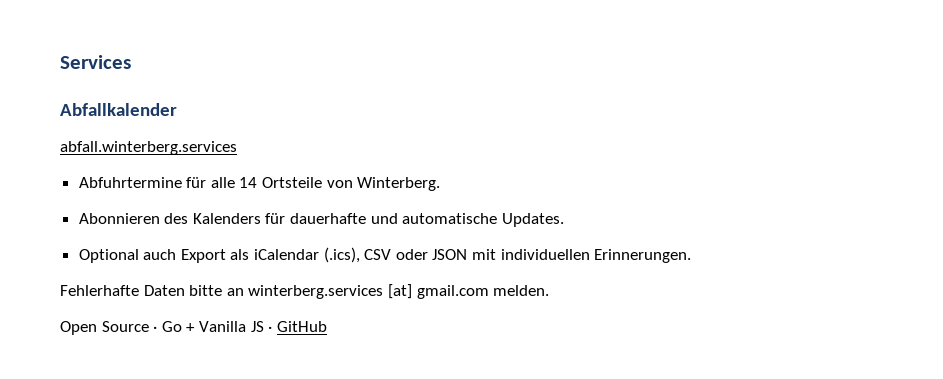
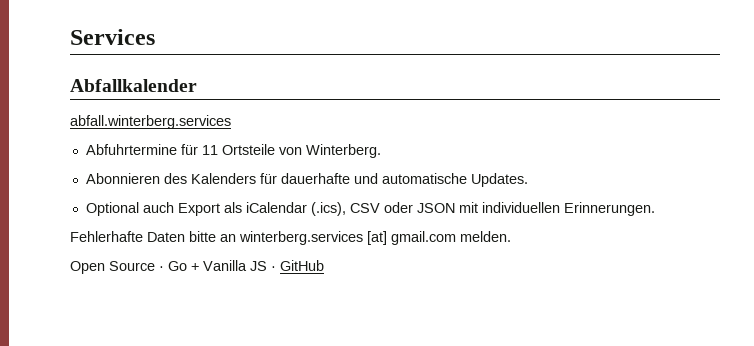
[210,177,258,188] alle 14 -> [201,145,218,155] 11

